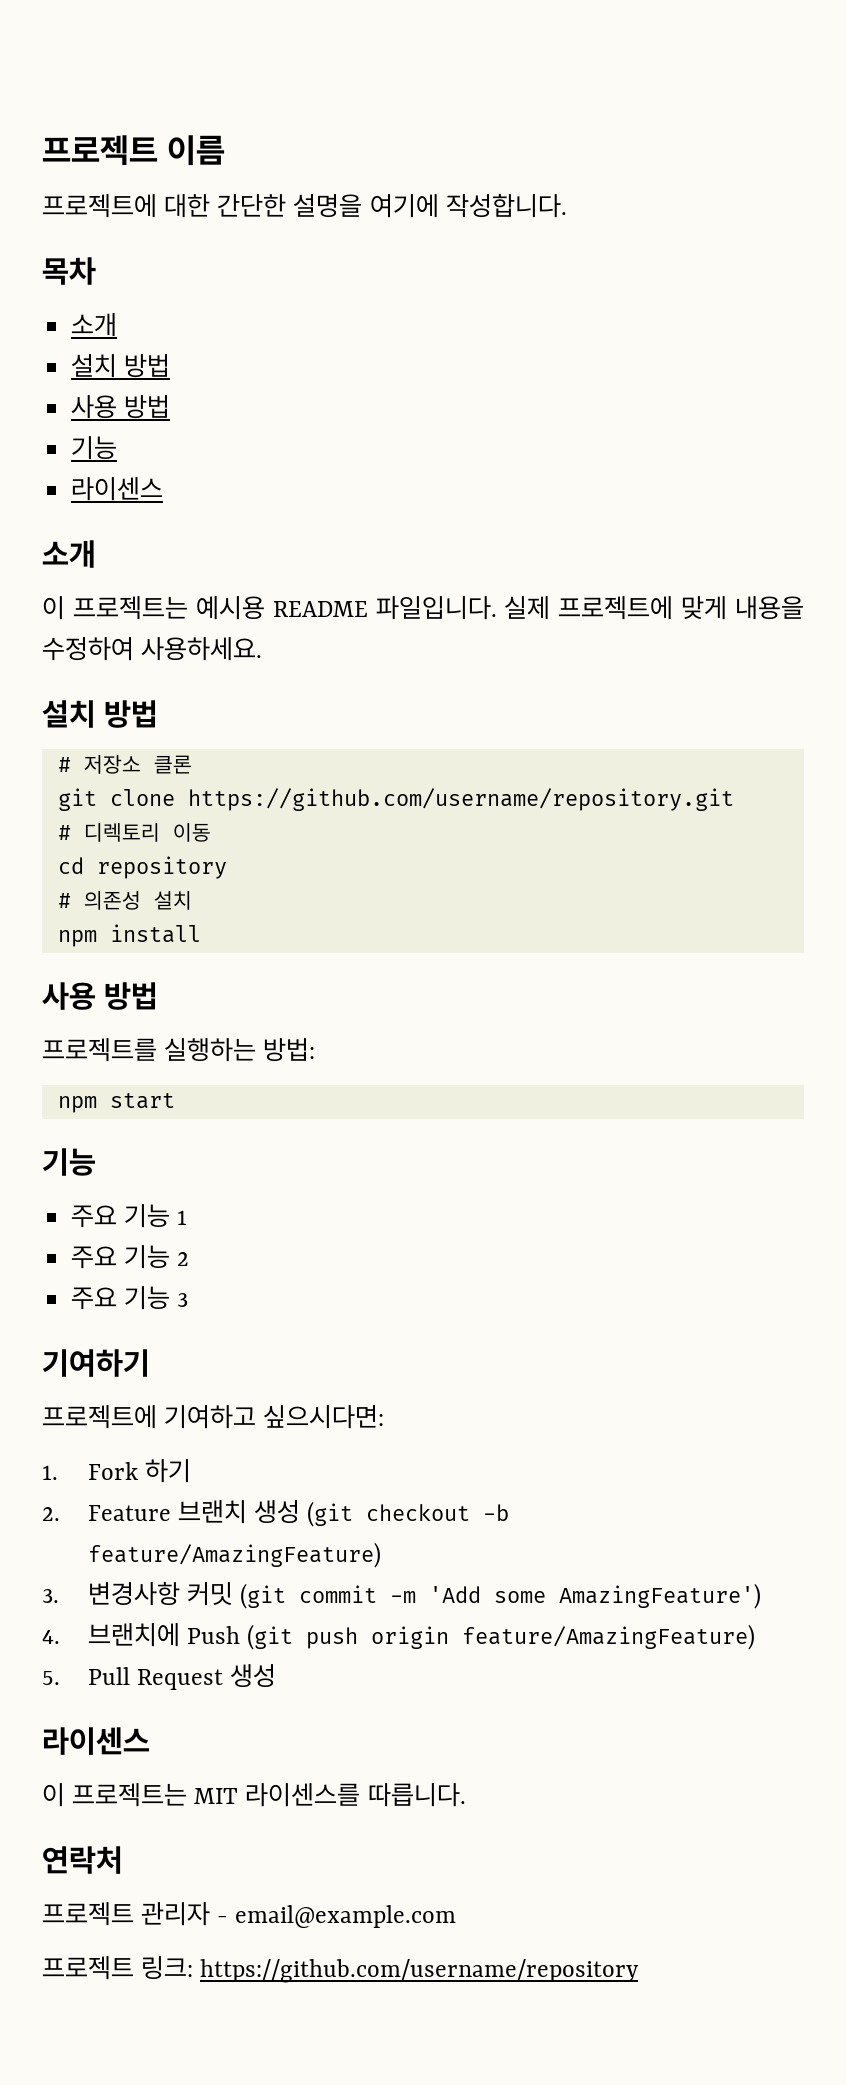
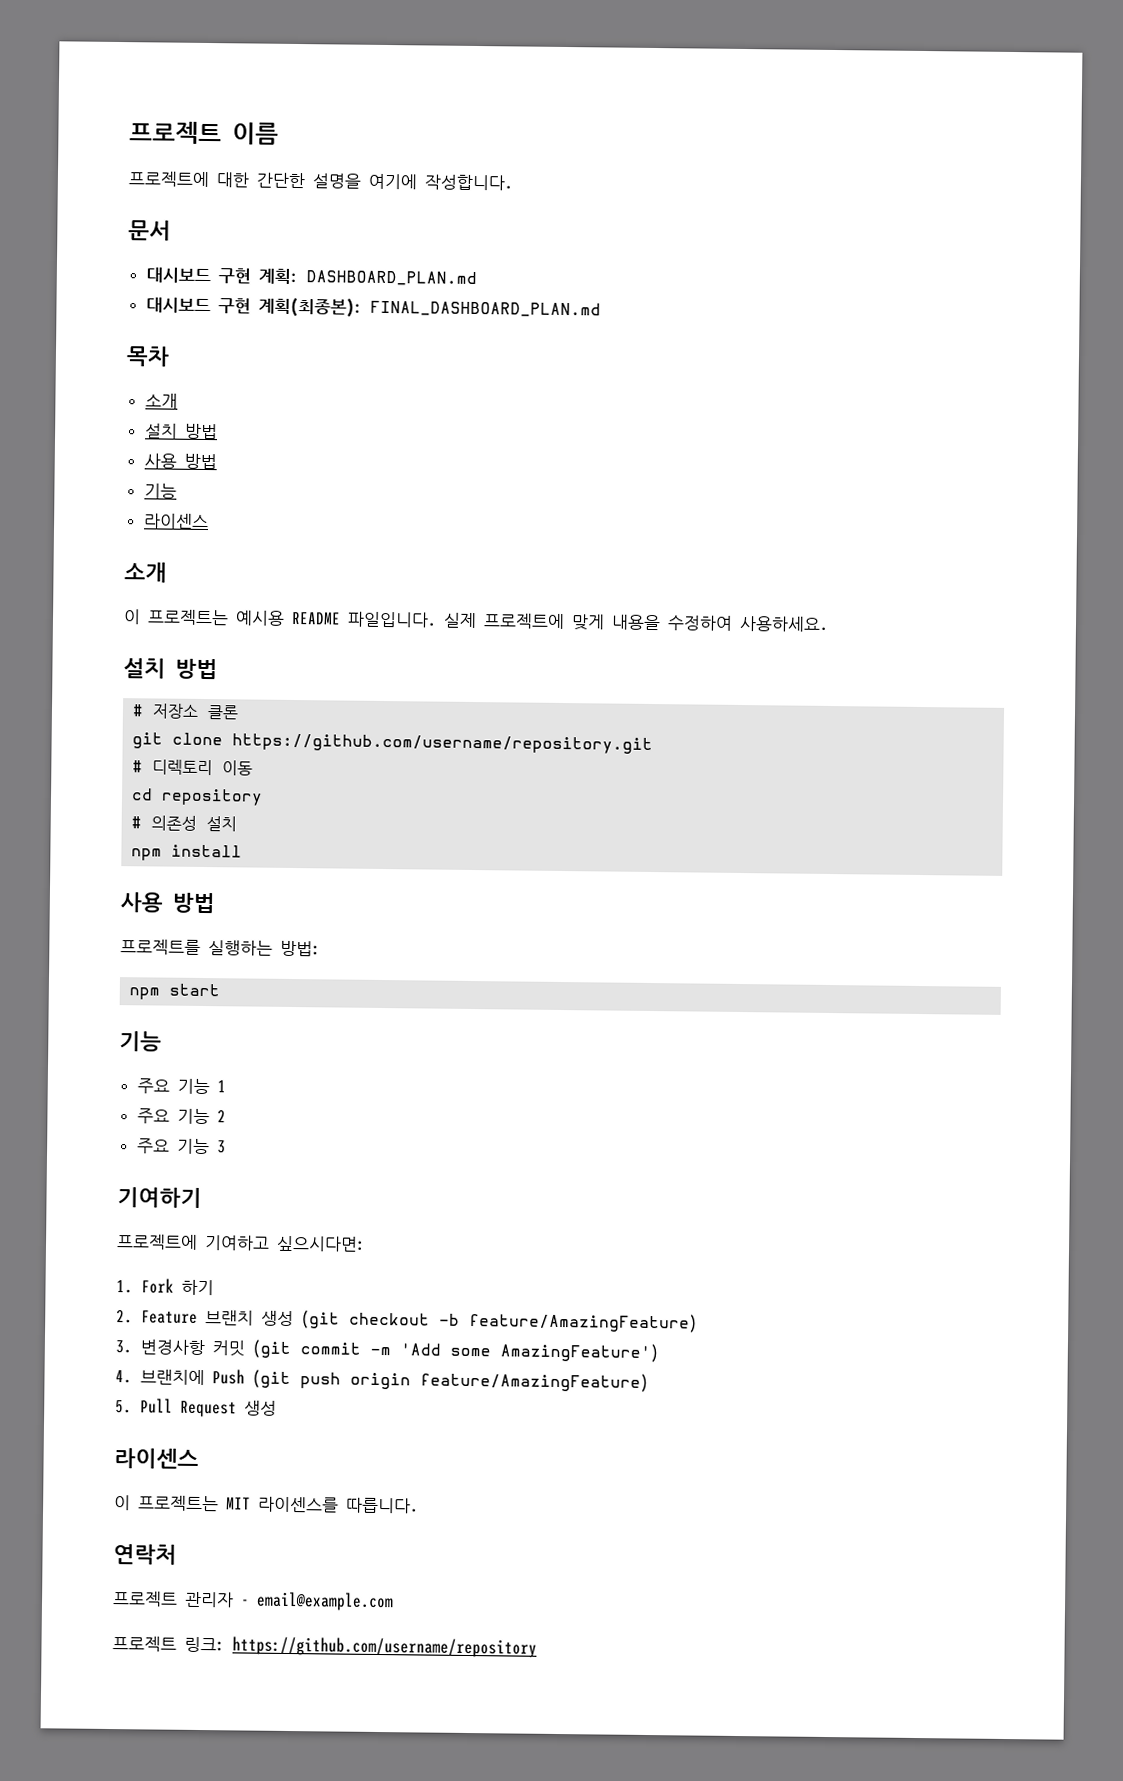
(567, 205) none -> [128,220,171,241] [145,267,477,287] [145,297,601,318] // 문서 // 대시보드 구현 계획: DASHBOARD_PLAN.md // 대시보드 구현 계획(최종본): FINAL_DASHBOARD_PLAN.md

